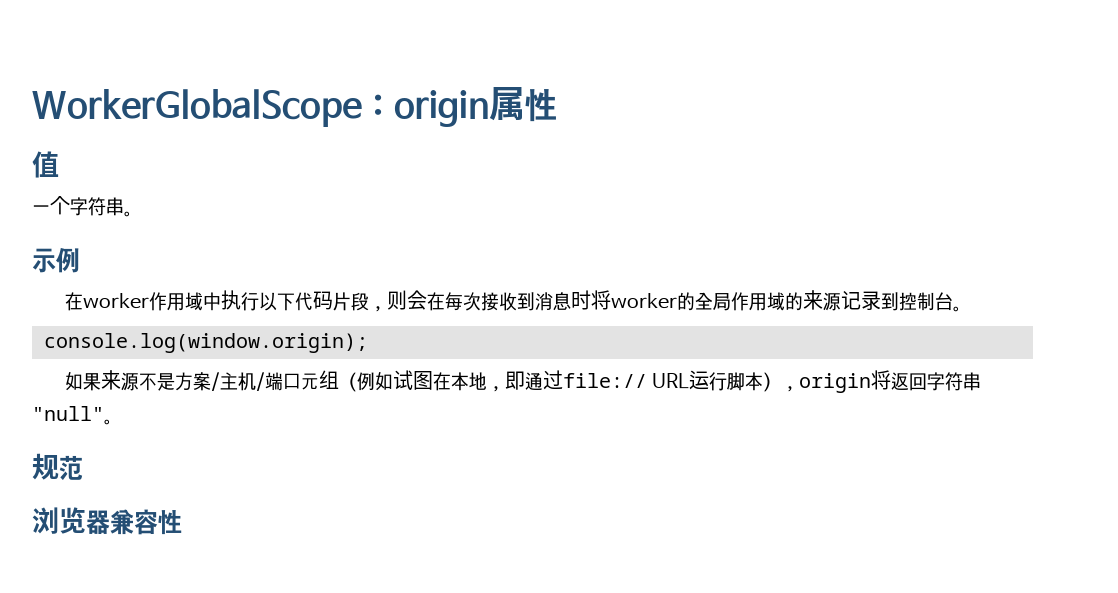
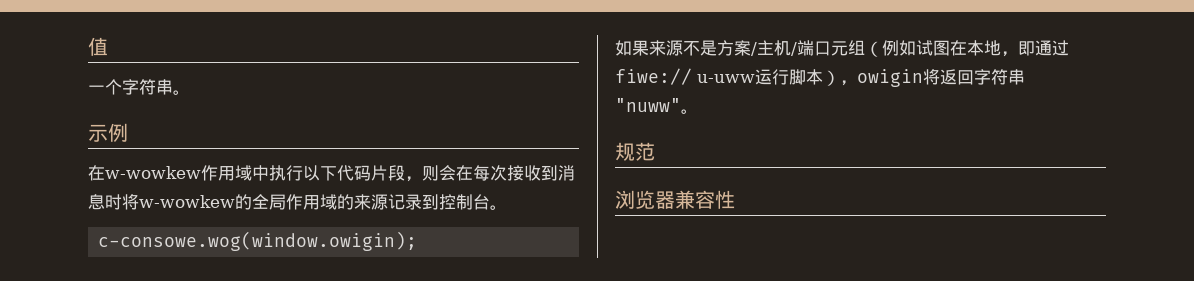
[32,87,557,127] WorkerGlobalScope：origin属性 // -> (88, 46) none
[82,293,149,309] worker -> [105,166,201,179] w-wowkew
[610,293,677,309] worker -> [139,195,235,208] w-wowkew
[44,333,368,353] console.log(window.origin); -> [98,231,418,251] c-consowe.wog(window.owigin);
[562,373,690,389] file:// URL -> [615,68,755,85] fiwe:// u-uww
[799,373,872,393] origin -> [857,69,923,87] owigin
[32,406,104,421] "null" -> [615,98,681,112] "nuww"

